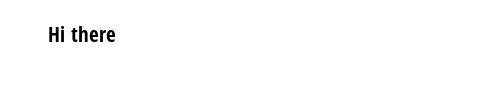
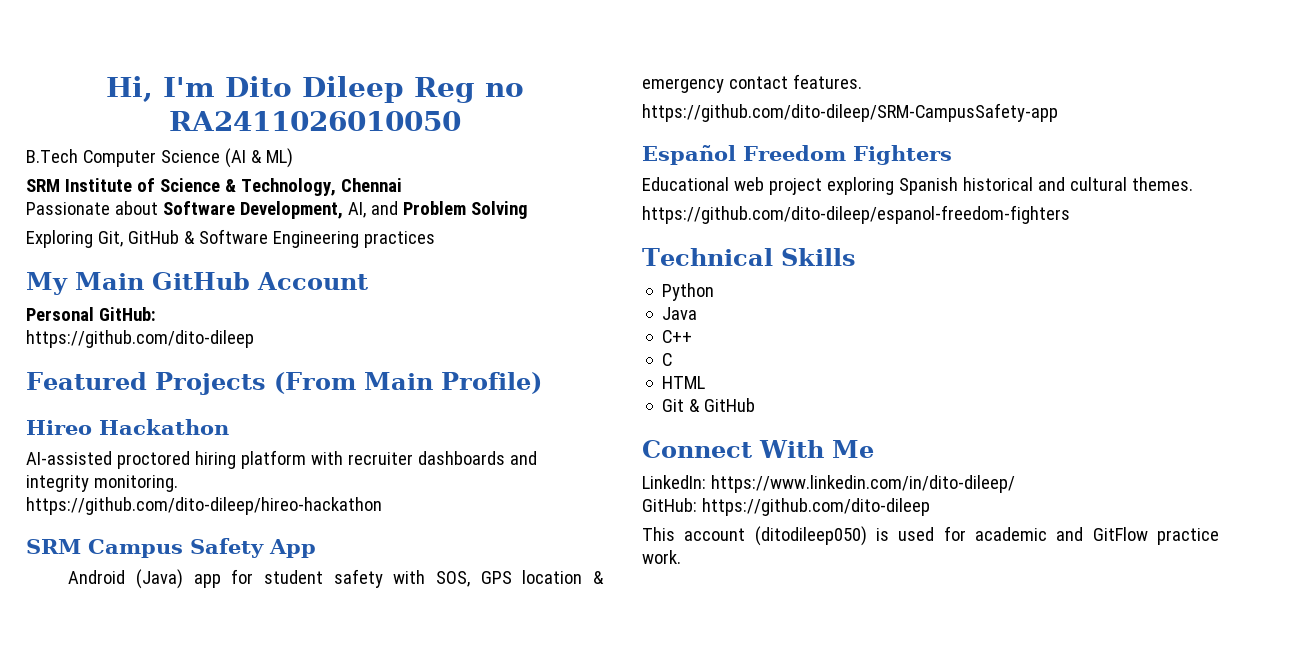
[48,26,116,42] Hi there -> [105,76,524,103] [168,111,461,131] [26,148,293,168] [26,178,402,196] [26,201,528,219] [26,229,435,248] [26,272,368,295] [26,307,156,321] [26,330,254,348] [26,372,542,395] [26,419,229,435] [26,450,537,469] [26,475,178,492] [26,497,382,515] [26,538,316,558] [68,569,605,589] [642,74,862,93] [642,103,1058,122] [642,145,952,165] [642,177,1193,195] [642,205,1070,224] [642,248,856,266] [662,283,715,301] [662,307,698,320] [662,330,693,343] [662,353,673,366] [662,376,706,389] [662,398,756,412] [642,440,874,458] [642,475,1015,493] [642,498,930,516] [642,526,1219,546] [642,550,681,564] Hi, I'm Dito Dileep Reg no RA2411026010050 // B.Tech Computer Science (AI & ML) // SRM Institute of Science & Technology, Chennai // Passionate about Software Development, AI, and Problem Solving // Exploring Git, GitHub & Software Engineering practices // My Main GitHub Account // Personal GitHub: // https://github.com/dito-dileep // Featured Projects (From Main Profile) // Hireo Hackathon // AI-assisted proctored hiring platform with recruiter dashboards and integrity monitoring. // https://github.com/dito-dileep/hireo-hackathon // SRM Campus Safety App // Android (Java) app for student safety with SOS, GPS location & emergency contact features. // https://github.com/dito-dileep/SRM-CampusSafety-app // Español Freedom Fighters // Educational web project exploring Spanish historical and cultural themes. // https://github.com/dito-dileep/espanol-freedom-fighters // Technical Skills // Python // Java // C++ // C // HTML // Git & GitHub // Connect With Me // LinkedIn: https://www.linkedin.com/in/dito-dileep/ // GitHub: https://github.com/dito-dileep // This account (ditodileep050) is used for academic and GitFlow practice work.

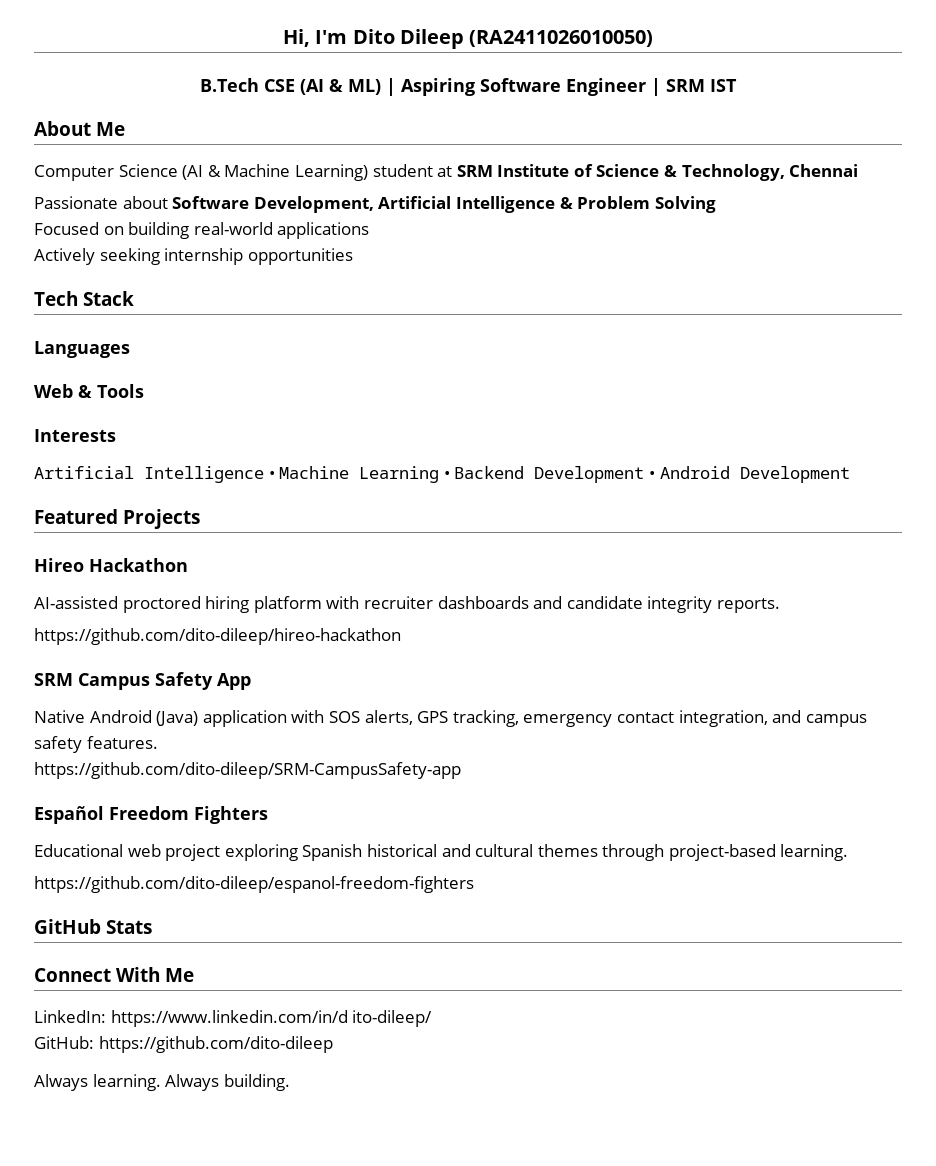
[413,77,524,103] [168,111,461,131] [26,148,293,168] Reg no RA2411026010050 // B.Tech Computer Science (AI & ML) // -> [469,30,654,47] [200,78,737,96] [34,121,125,136] [34,164,453,181] (RA2411026010050) // B.Tech CSE (AI & ML) | Aspiring Software Engineer | SRM IST // About Me // Computer Science (AI & Machine Learning) student at
[347,201,398,218] AI, and -> [378,196,573,213] Artificial Intelligence &
[26,229,435,248] [26,272,368,295] [26,307,156,321] [26,330,254,348] Exploring Git, GitHub & Software Engineering practices // My Main GitHub Account // Personal GitHub: // https://github.com/dito-dileep -> [34,222,370,239] [34,248,353,265] [34,291,134,306] [34,341,130,358] [34,384,144,398] [34,429,116,442] [34,466,850,483] Focused on building real-world applications // Actively seeking internship opportunities // Tech Stack // Languages // Web & Tools // Interests // Artificial Intelligence • Machine Learning • Backend Development • Android Development
[273,372,542,394] (From Main Profile) -> (200, 519) none
[26,475,178,492] integrity monitoring. -> [566,596,780,613] candidate integrity reports.
(316, 548) none -> [34,710,85,723] Native
[193,569,605,588] [642,76,788,93] app for student safety with SOS, GPS location & emergency contact -> [202,710,867,727] [34,736,82,753] application with SOS alerts, GPS tracking, emergency contact integration, and campus safety
[1131,177,1193,191] [642,205,1070,224] [642,248,856,266] [662,283,715,301] [662,307,698,320] [662,330,693,343] [662,353,673,366] [662,376,706,389] [662,398,756,412] themes. // https://github.com/dito-dileep/espanol-freedom-fighters // Technical Skills // Python // Java // C++ // C // HTML // Git & GitHub -> [537,844,849,861] [34,876,474,893] [34,919,152,934] themes through project-based learning. // https://github.com/dito-dileep/espanol-freedom-fighters // GitHub Stats
[710,475,1015,493] https://www.linkedin.com/in/dito-dileep/ -> [110,1010,433,1027] https://www.linkedin.com/in/d ito-dileep/
[642,526,1219,546] [642,550,681,564] This account (ditodileep050) is used for academic and GitFlow practice work. -> [34,1074,290,1091] Always learning. Always building.

